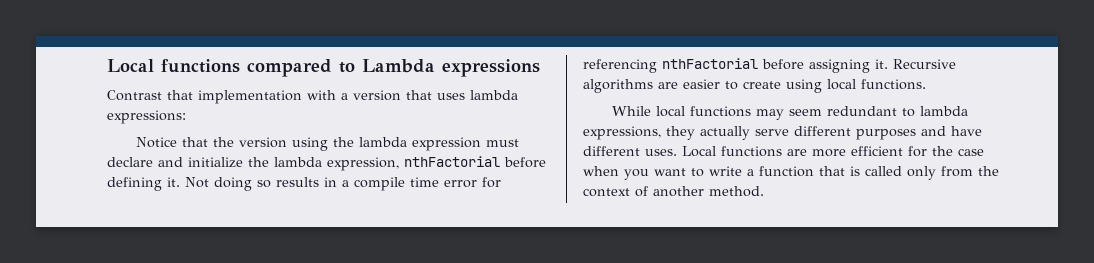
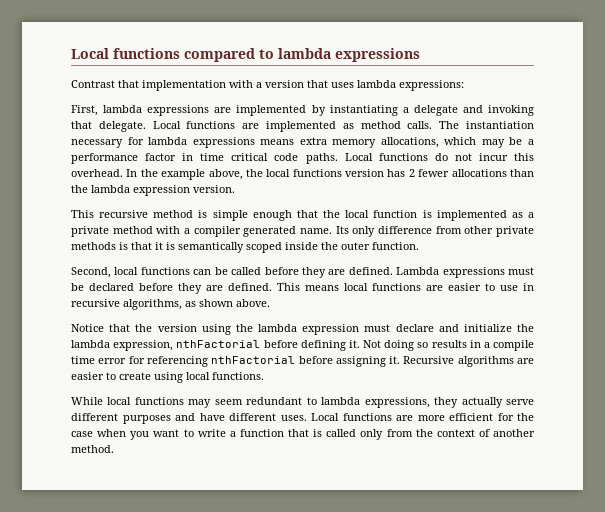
[362,59,435,73] Lambda -> [278,48,331,59] lambda
(186, 117) none -> [71,105,534,116] [71,121,534,132] [71,137,534,148] [71,153,534,164] [71,169,534,180] [71,185,235,196] [71,210,534,221] [71,226,535,237] [71,242,419,253] [71,267,534,278] [71,283,534,294] [71,299,270,310] // First, lambda expressions are implemented by instantiating a delegate and invoking that delegate. Local functions are implemented as method calls. The instantiation necessary for lambda expressions means extra memory allocations, which may be a performance factor in time critical code paths. Local functions do not incur this overhead. In the example above, the local functions version has 2 fewer allocations than the lambda expression version. // This recursive method is simple enough that the local function is implemented as a private method with a compiler generated name. Its only difference from other private methods is that it is semantically scoped inside the outer function. // Second, local functions can be called before they are defined. Lambda expressions must be declared before they are defined. This means local functions are easier to use in recursive algorithms, as shown above.

